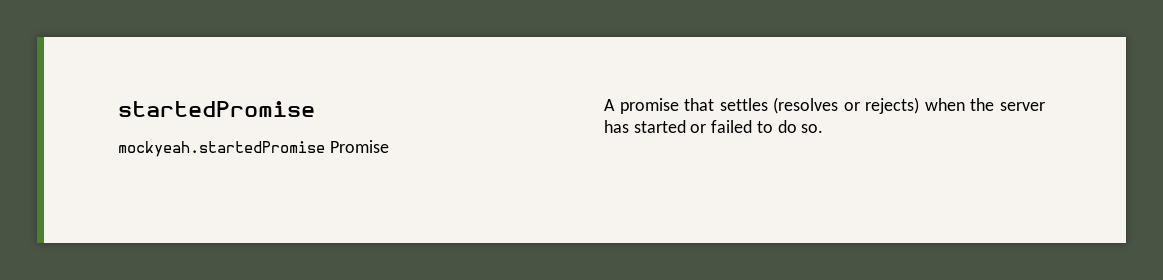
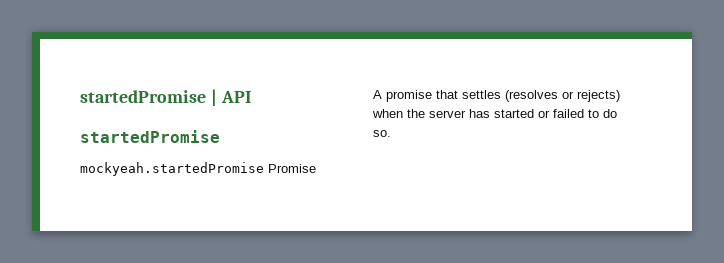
[118,101,315,117] startedPromise -> [80,89,251,106] [80,130,220,143] startedPromise | API // startedPromise

